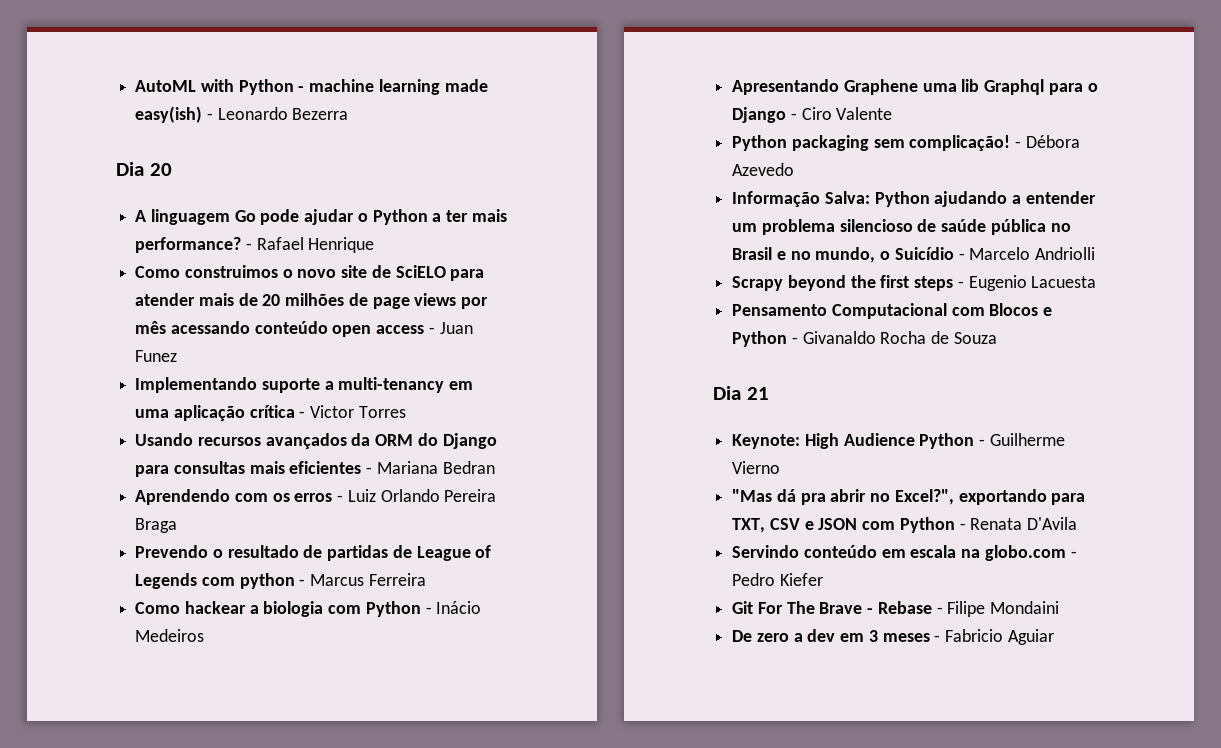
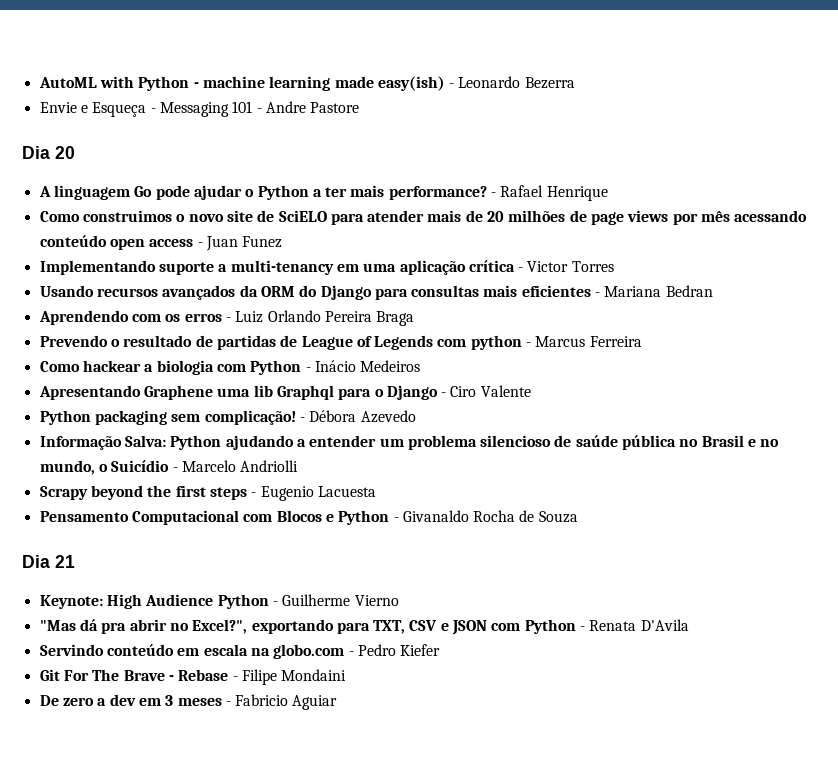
(349, 114) none -> [39,101,360,117] // Envie e Esqueça - Messaging 101 - Andre Pastore

